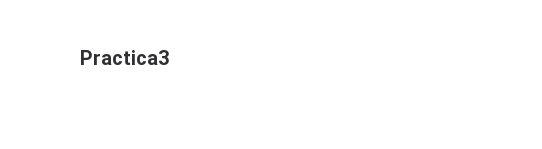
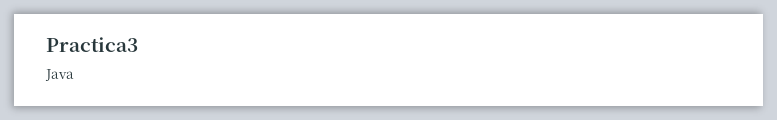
(169, 57) none -> [45,69,74,81] // Java

